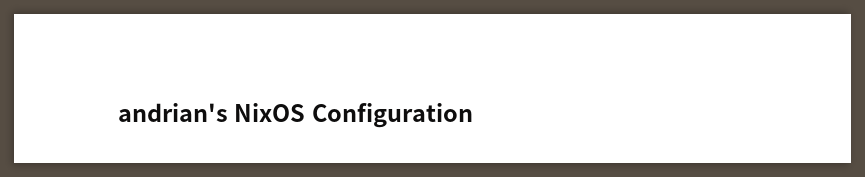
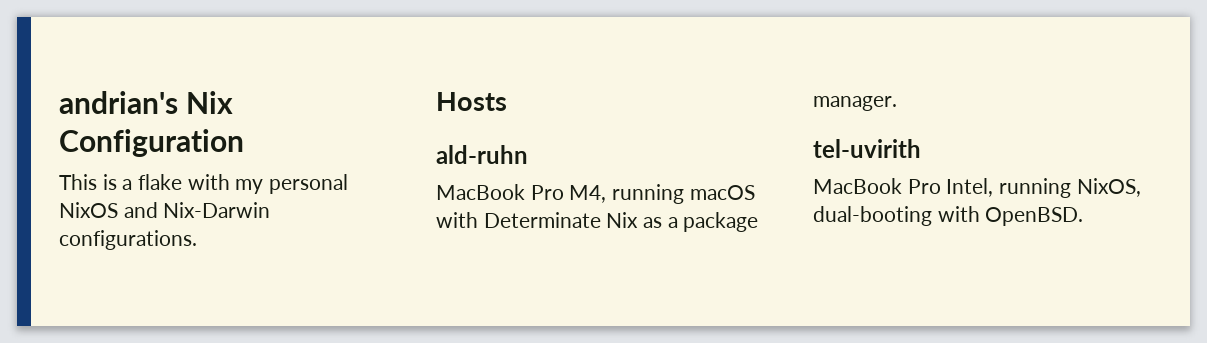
[234,103,473,128] NixOS Configuration -> [185,91,233,114] [59,129,244,157] [59,174,349,194] [59,202,271,218] [59,230,197,250] [436,92,507,111] [436,145,528,164] [436,184,755,204] [436,212,759,232] [813,96,897,111] [813,139,921,158] [813,178,1141,198] [813,206,1084,226] Nix Configuration // This is a flake with my personal NixOS and Nix-Darwin configurations. // Hosts // ald-ruhn // MacBook Pro M4, running macOS with Determinate Nix as a package manager. // tel-uvirith // MacBook Pro Intel, running NixOS, dual-booting with OpenBSD.

